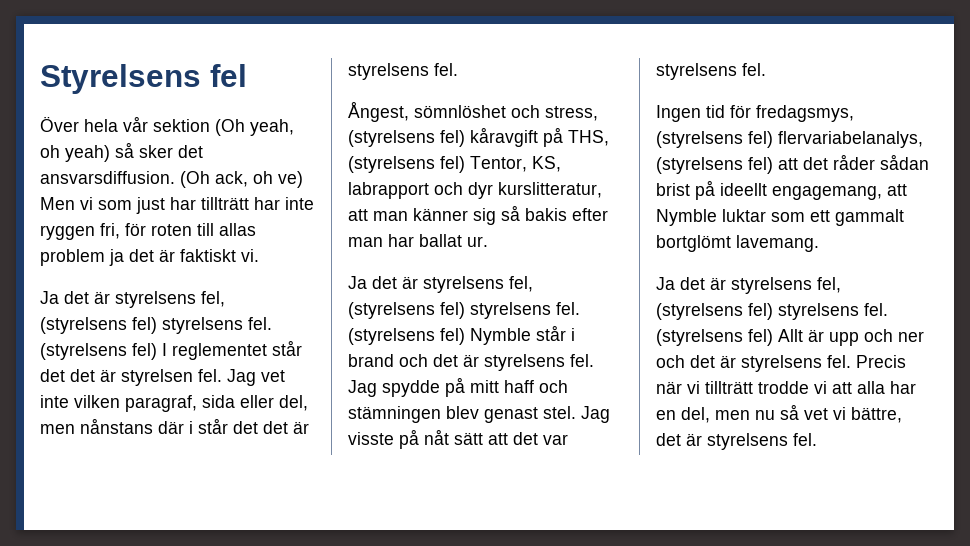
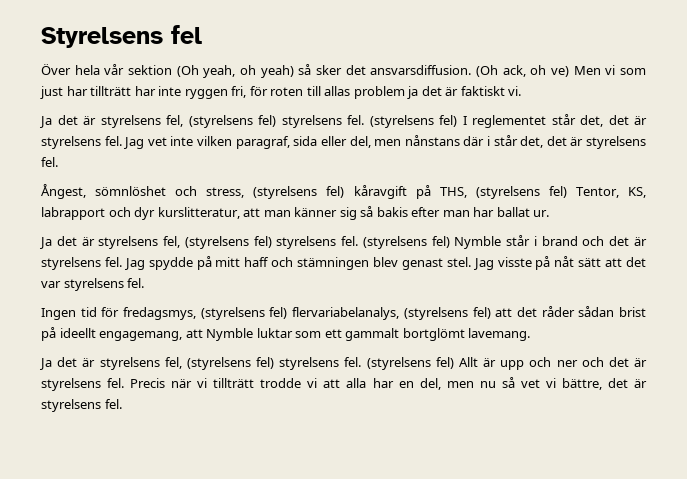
[40,369,193,386] det det är styrelsen -> [580,115,647,127] [41,136,101,149] det, det är styrelsens
[233,421,258,434] det -> [520,136,544,148] det,

